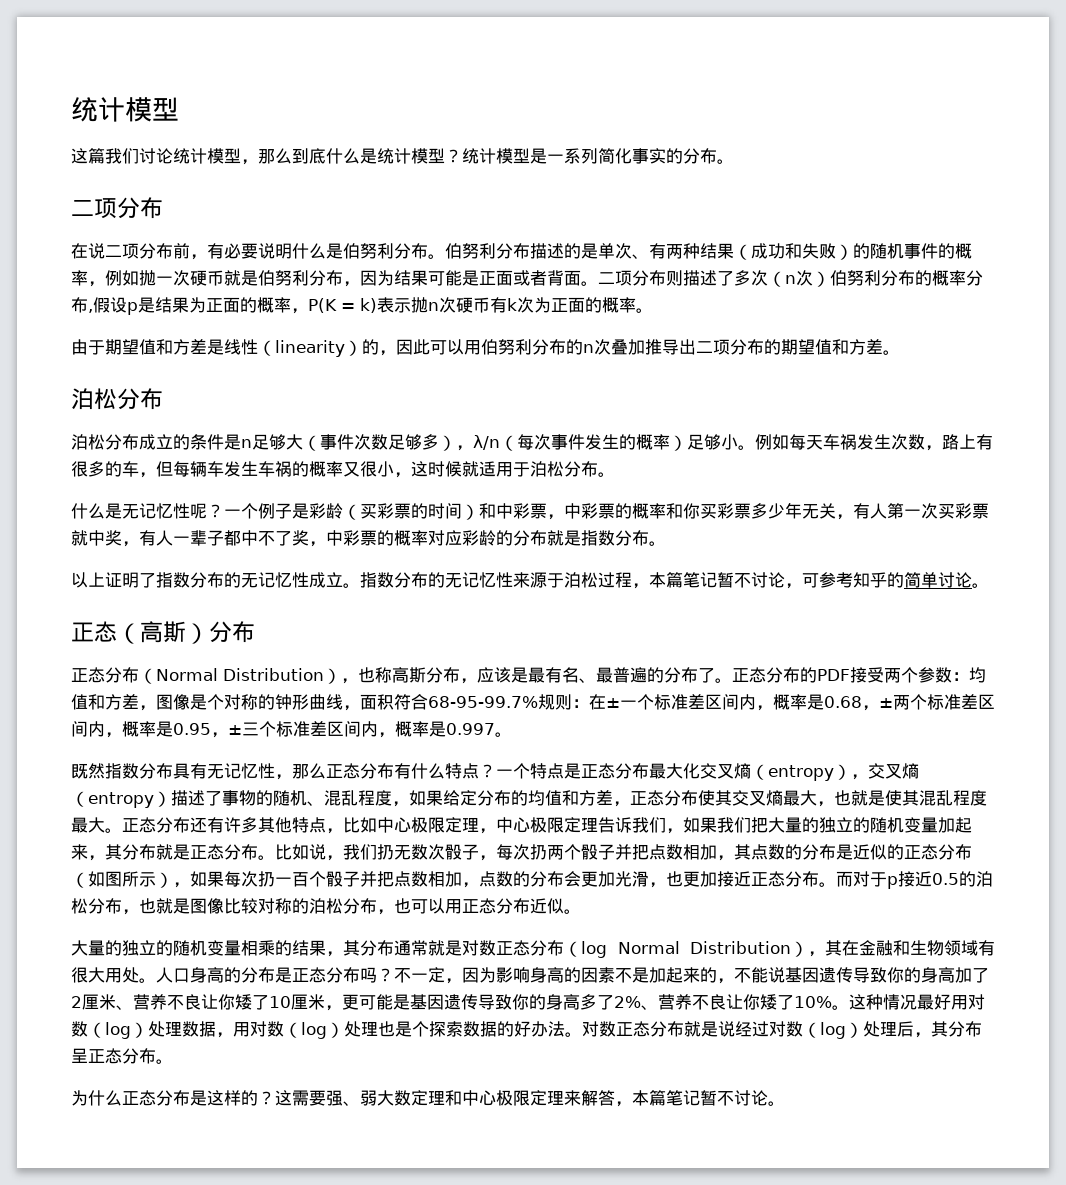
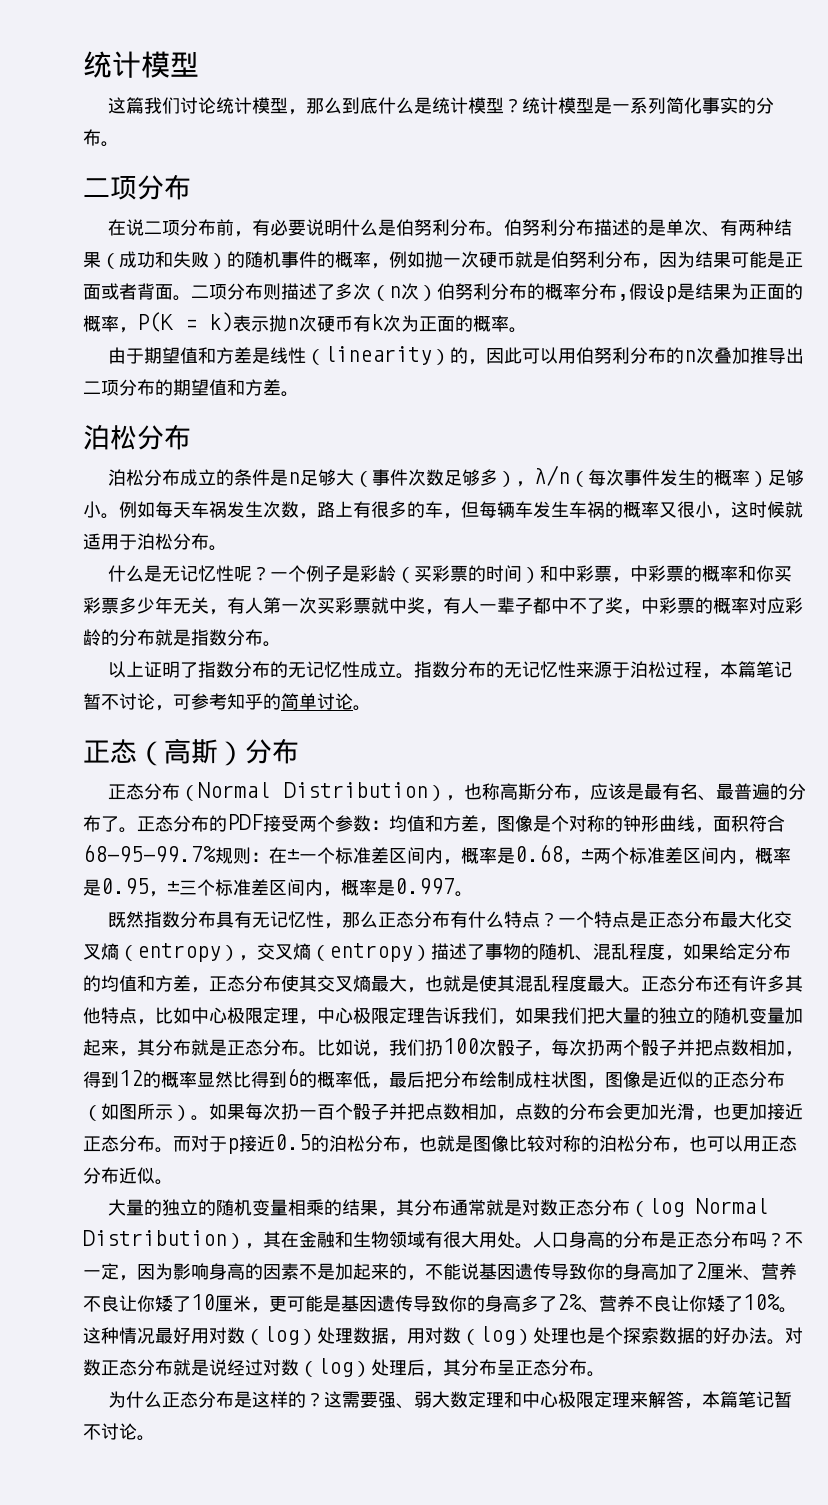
[394,844,428,860] 无数 -> [443,1038,479,1054] 100
[734,844,836,860] 其点数的分布 -> [83,1068,641,1089] 得到12的概率显然比得到6的概率低，最后把分布绘制成柱状图，图像
[173,882,190,888] ， -> [191,1115,209,1121] 。

